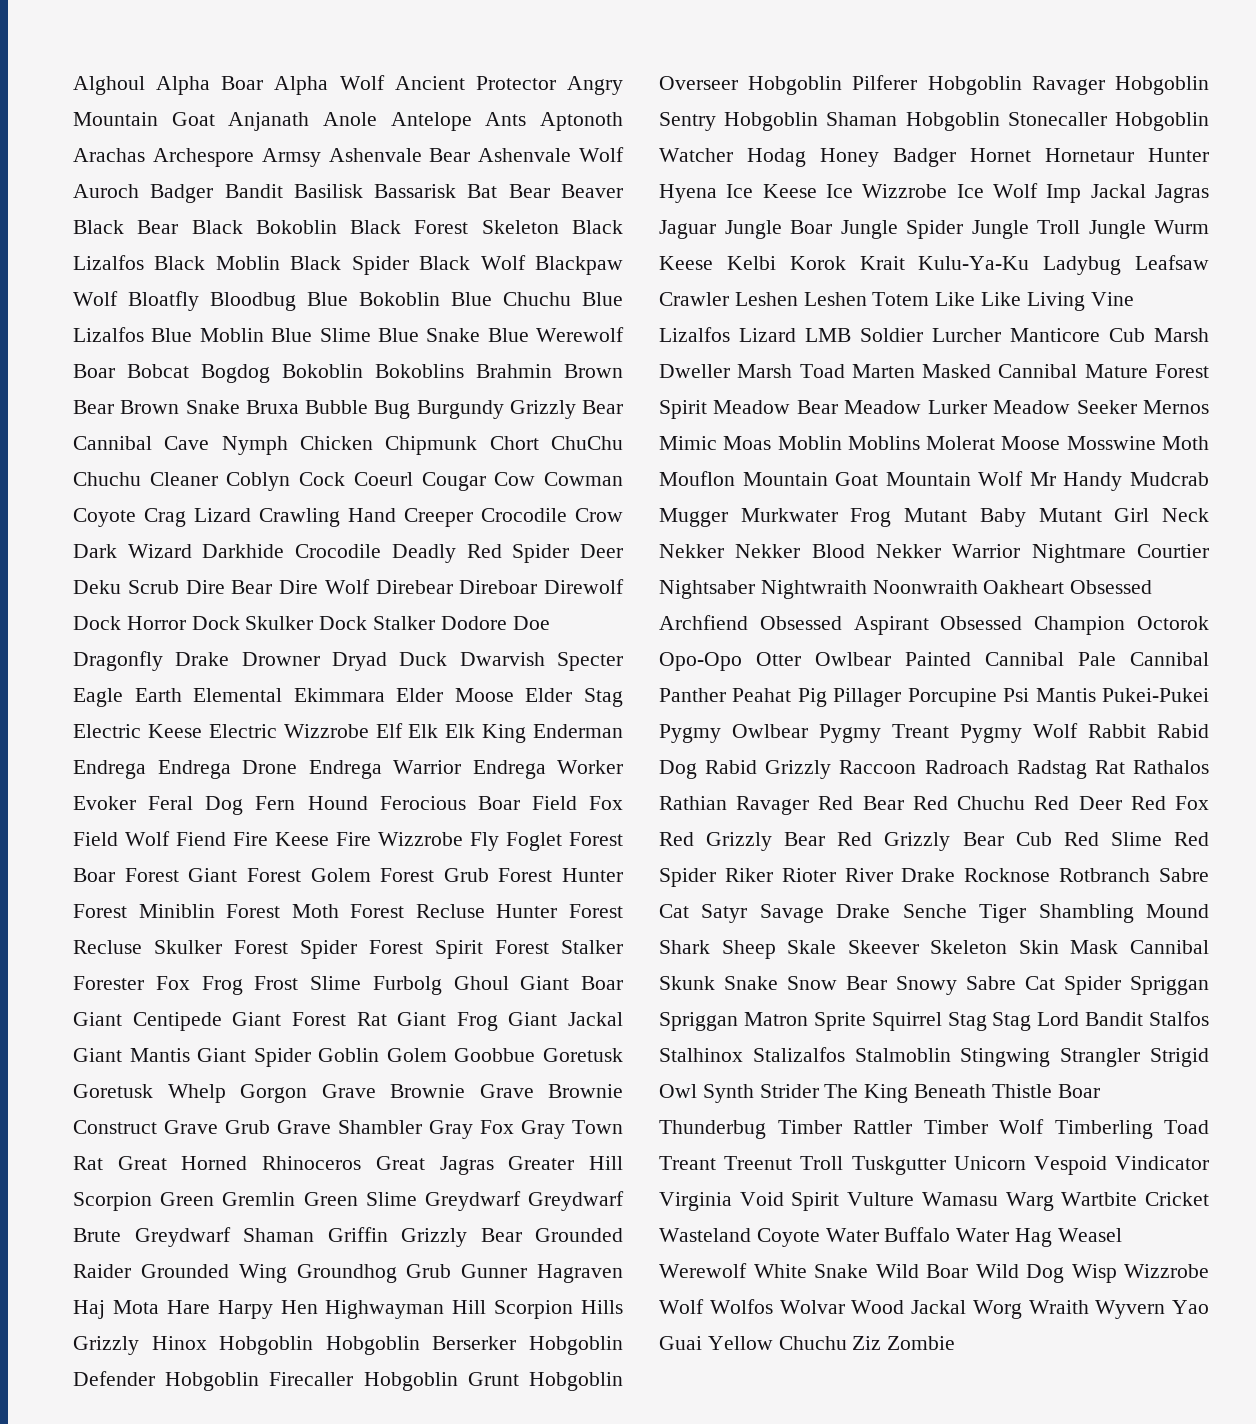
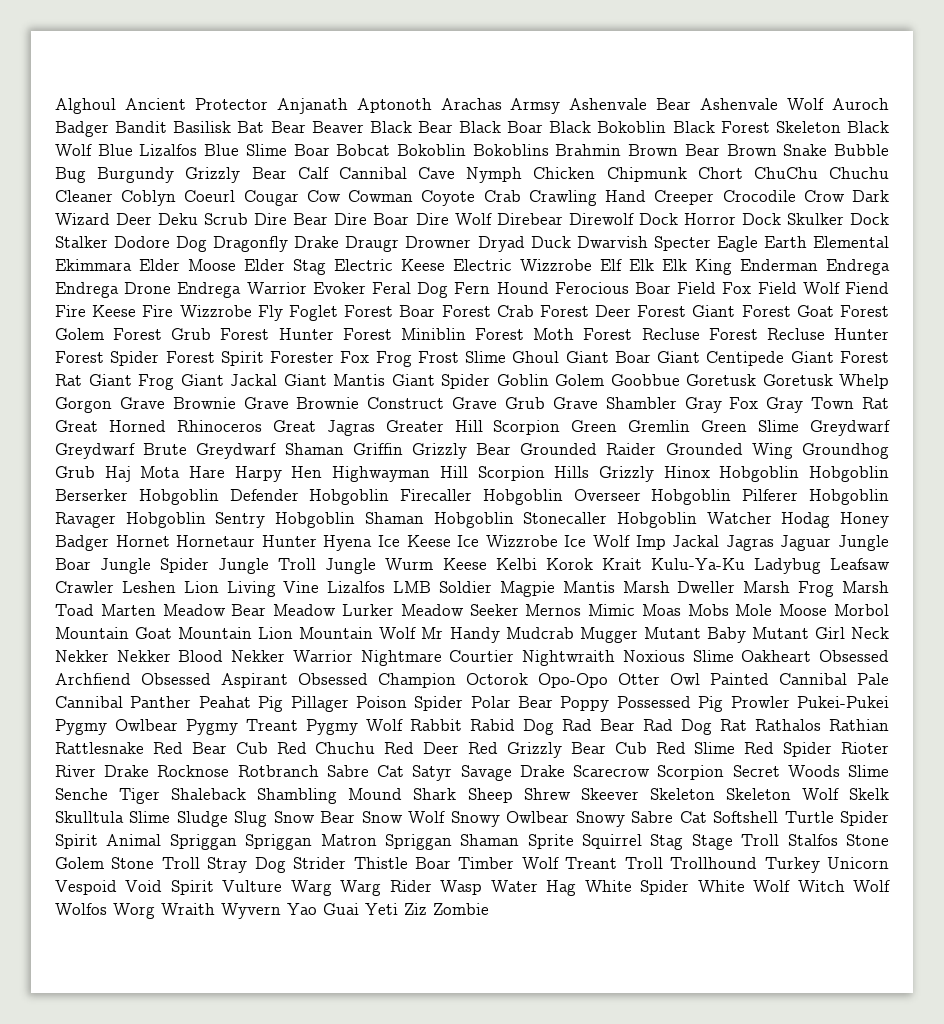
[156,75,623,95] [73,112,527,131] Alpha Boar Alpha Wolf Ancient Protector Angry Mountain Goat Anjanath Anole Antelope Ants -> [124,98,348,114] Ancient Protector Anjanath
[152,148,254,167] Archespore -> (502, 104) none
[374,184,457,198] Bassarisk -> (232, 127) none
(243, 227) none -> [507,121,592,133] Boar Black
[73,255,624,275] [73,291,623,311] [73,327,624,342] Lizalfos Black Moblin Black Spider Black Wolf Blackpaw Wolf Bloatfly Bloodbug Blue Bokoblin Blue Chuchu Blue Lizalfos Blue Moblin Blue Slime Blue Snake Blue Werewolf -> [55,144,287,156] Wolf Blue Lizalfos Blue Slime
[201,364,270,383] Bogdog -> (391, 150) none
[245,400,299,414] Bruxa -> (828, 150) none
(623, 407) none -> [297,167,329,179] Calf
[299,472,346,486] Cock -> (177, 198) none
[144,508,251,527] Crag Lizard -> [483,190,521,202] Crab
[202,544,570,563] Darkhide Crocodile Deadly Red Spider -> (110, 219) none
(318, 587) none -> [373,213,449,225] Boar Dire
[459,580,538,594] Direboar -> (563, 219) none
[512,616,550,630] Doe -> [176,236,208,252] Dog
(230, 659) none -> [345,236,400,252] Draugr
[472,760,623,779] Endrega Worker -> (307, 288) none
[188,868,238,882] Giant -> [496,305,834,317] Crab Forest Deer Forest Giant Forest Goat
[496,904,623,918] [73,940,222,954] Hunter Forest Recluse Skulker -> [708,328,890,340] Forest Recluse Hunter
[495,940,623,954] Forest Stalker -> (264, 358) none
[372,976,442,995] Furbolg -> (507, 357) none
[461,1264,623,1283] Gunner Hagraven -> (95, 472) none
[467,1372,623,1391] Grunt Hobgoblin -> (563, 497) none
[803,292,1022,306] Leshen Totem Like Like -> [183,581,219,593] Lion
[739,328,796,342] Lizard -> (386, 587) none
[932,328,1209,342] [659,364,1209,378] [659,400,707,419] Lurcher Manticore Cub Marsh Dweller Marsh Toad Marten Masked Cannibal Mature Forest Spirit -> [499,581,889,597] [55,604,156,616] Magpie Mantis Marsh Dweller Marsh Frog Marsh Toad Marten
[777,436,1209,450] [659,471,735,486] Moblin Moblins Molerat Moose Mosswine Moth Mouflon -> [687,604,890,616] Mobs Mole Moose Morbol
(971, 479) none -> [258,627,374,639] Lion Mountain
[740,508,892,527] Murkwater Frog -> (638, 635) none
[659,580,978,599] Nightsaber Nightwraith Noonwraith -> [522,650,734,666] Nightwraith Noxious Slime
[815,652,891,666] Owlbear -> [670,673,700,685] Owl
[907,688,1096,707] Porcupine Psi Mantis -> [355,696,790,712] Poison Spider Polar Bear Poppy Possessed Pig Prowler
[705,760,1087,779] Rabid Grizzly Raccoon Radroach Radstag -> [562,719,712,735] Rad Bear Rad Dog
[736,796,810,815] Ravager -> [55,742,144,754] Rattlesnake
(904, 803) none -> [235,742,268,754] Cub
[1175,796,1209,810] [659,832,873,851] Fox Red Grizzly Bear Red -> (498, 748) none
[724,868,773,882] Riker -> (833, 749) none
(891, 911) none -> [573,765,890,780] Scarecrow Scorpion Secret Woods Slime
(1027, 913) none -> [171,788,247,800] Shaleback
[787,940,837,954] Skale -> [523,788,571,800] Shrew
[1018,940,1209,954] [659,976,1121,995] Skin Mask Cannibal Skunk Snake Snow Bear Snowy Sabre Cat Spider -> [725,788,890,800] [55,811,889,827] [55,834,162,849] Skeleton Wolf Skelk Skulltula Slime Sludge Slug Snow Bear Snow Wolf Snowy Owlbear Snowy Sabre Cat Softshell Turtle Spider Spirit Animal
(808, 1019) none -> [384,834,520,850] Spriggan Shaman
[992,1011,1209,1031] [659,1047,1209,1067] [659,1084,1100,1103] [659,1119,1209,1139] [659,1156,1209,1175] [659,1192,1209,1211] [659,1227,1122,1247] [659,1263,1209,1283] [659,1299,966,1314] Stag Lord Bandit Stalfos Stalhinox Stalizalfos Stalmoblin Stingwing Strangler Strigid Owl Synth Strider The King Beneath Thistle Boar Thunderbug Timber Rattler Timber Wolf Timberling Toad Treant Treenut Troll Tuskgutter Unicorn Vespoid Vindicator Virginia Void Spirit Vulture Wamasu Warg Wartbite Cricket Wasteland Coyote Water Buffalo Water Hag Weasel Werewolf White Snake Wild Boar Wild Dog Wisp Wizzrobe Wolf Wolfos Wolvar Wood Jackal -> [691,834,889,850] [55,857,890,873] [55,880,890,896] [55,903,107,915] Stage Troll Stalfos Stone Golem Stone Troll Stray Dog Strider Thistle Boar Timber Wolf Treant Troll Trollhound Turkey Unicorn Vespoid Void Spirit Vulture Warg Warg Rider Wasp Water Hag White Spider White Wolf Witch Wolf Wolfos
[707,1336,847,1350] Yellow Chuchu -> [365,903,398,915] Yeti

